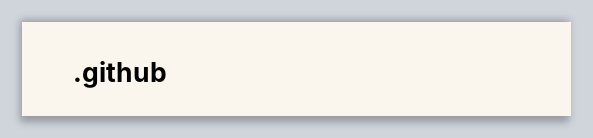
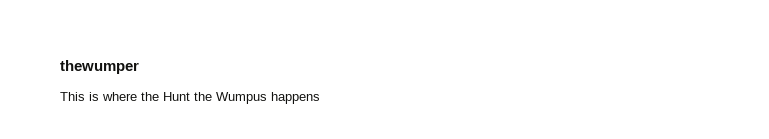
[73,61,167,88] .github -> [60,60,139,74] [60,92,320,104] thewumper // This is where the Hunt the Wumpus happens

